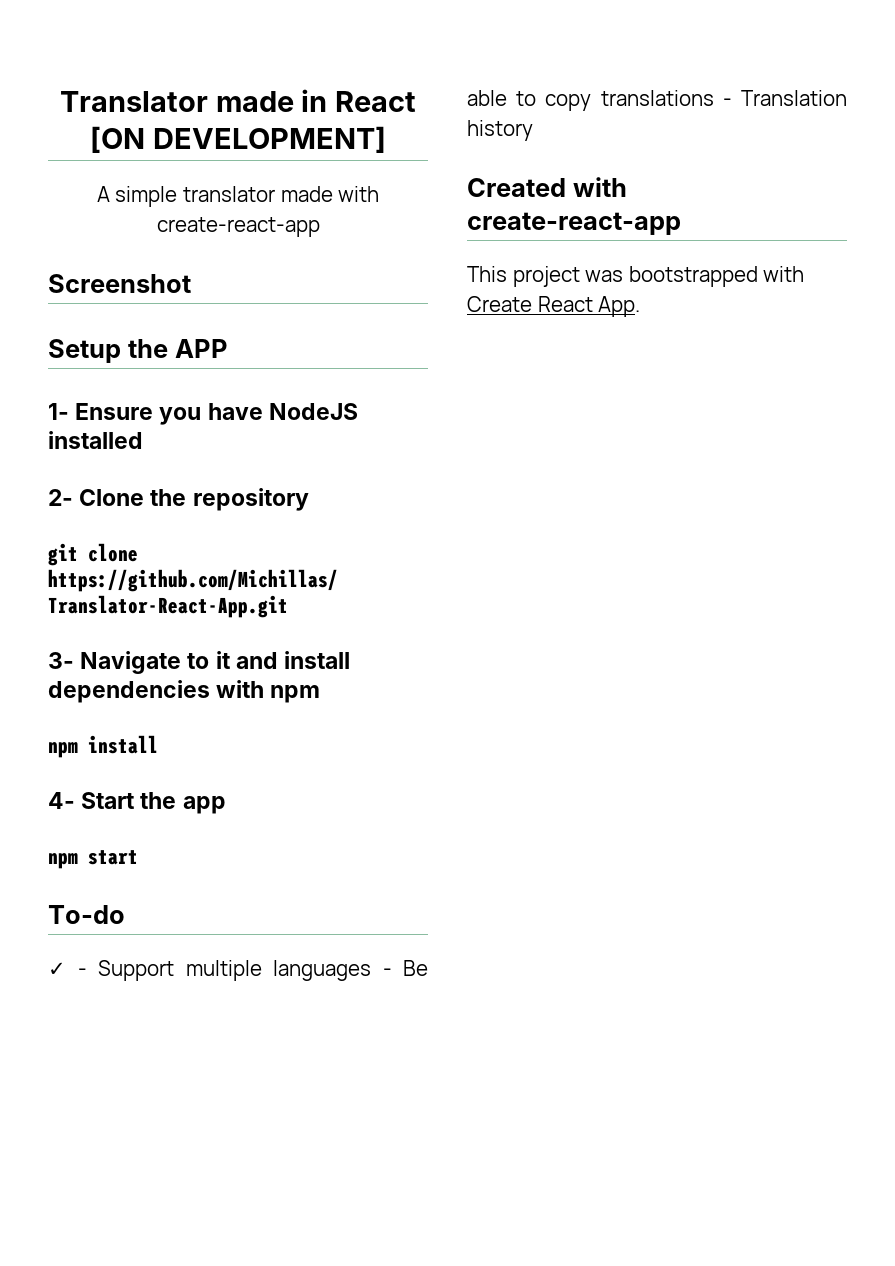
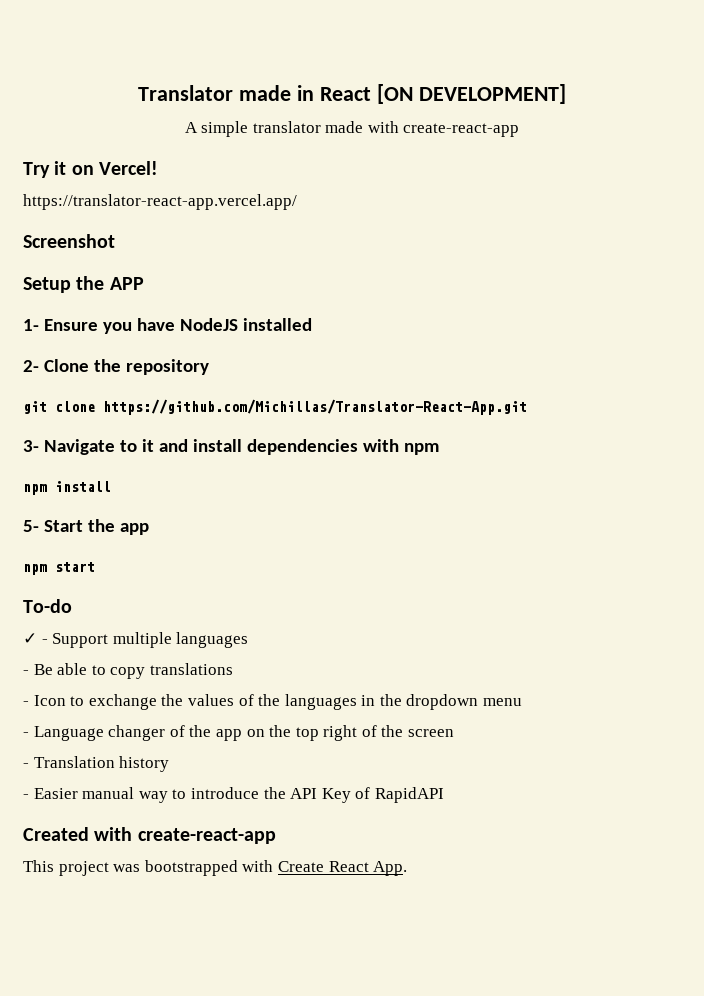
(320, 227) none -> [23,161,159,178] [23,194,297,210] // Try it on Vercel! // https://translator-react-app.vercel.app/
[48,792,75,809] 4- -> [23,520,39,532] 5-
(371, 970) none -> (249, 640) //
[722,90,847,106] [467,120,533,141] - Translation history -> [23,694,523,710] [23,725,455,741] [23,756,170,772] [23,787,444,803] // - Icon to exchange the values of the languages in the dropdown menu // - Language changer of the app on the top right of the screen // - Translation history // - Easier manual way to introduce the API Key of RapidAPI

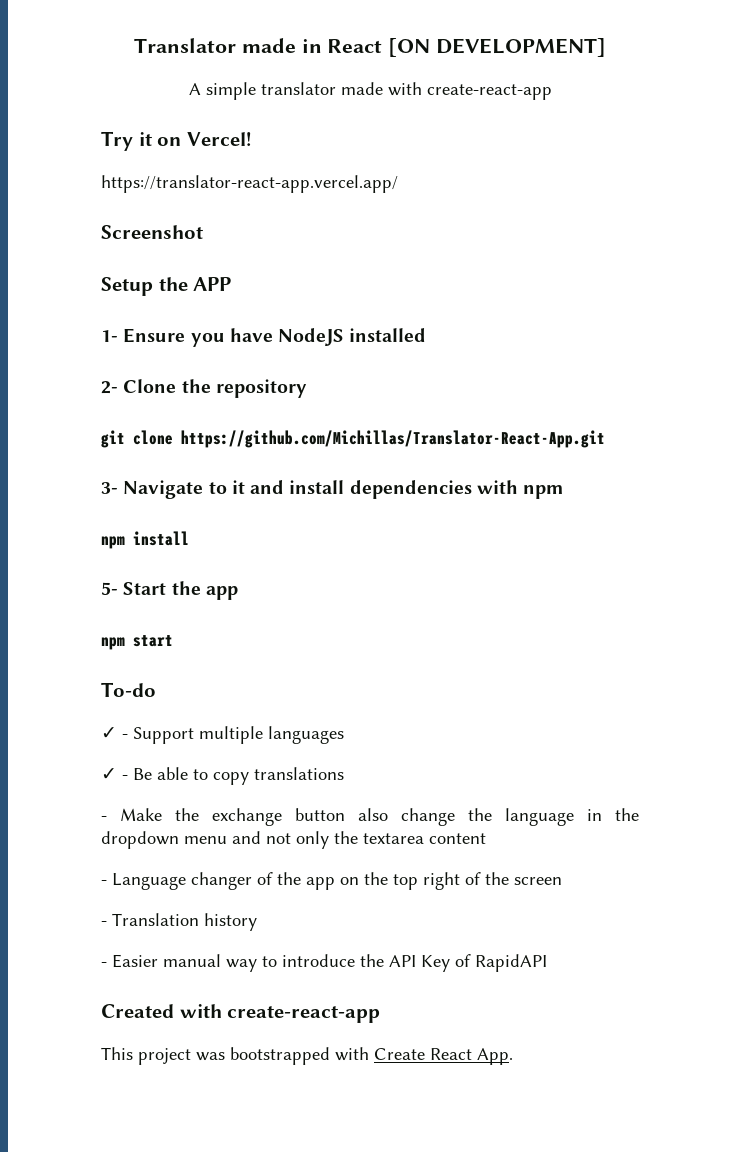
(249, 640) none -> [101,768,117,780] ✓
[33,694,523,710] Icon to exchange the values of the languages in the dropdown menu -> [120,808,639,826] [101,831,486,849] Make the exchange button also change the language in the dropdown menu and not only the textarea content

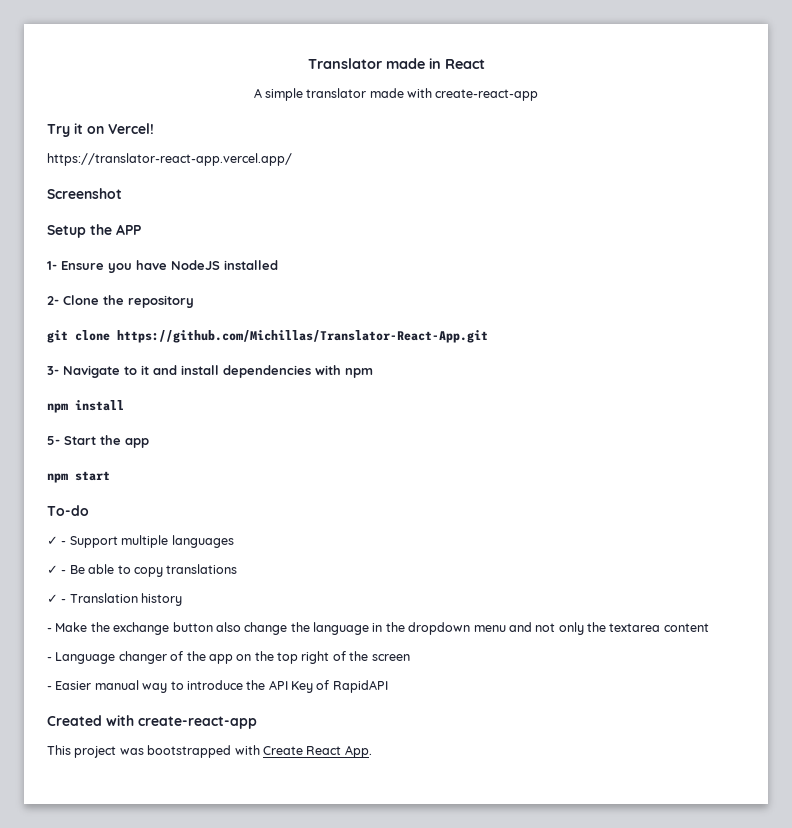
[388,38,607,57] [ON DEVELOPMENT] -> (485, 64) none
(344, 773) none -> [47,593,183,606] // ✓ - Translation history
[101,913,257,931] // - Translation history -> (410, 657) none

